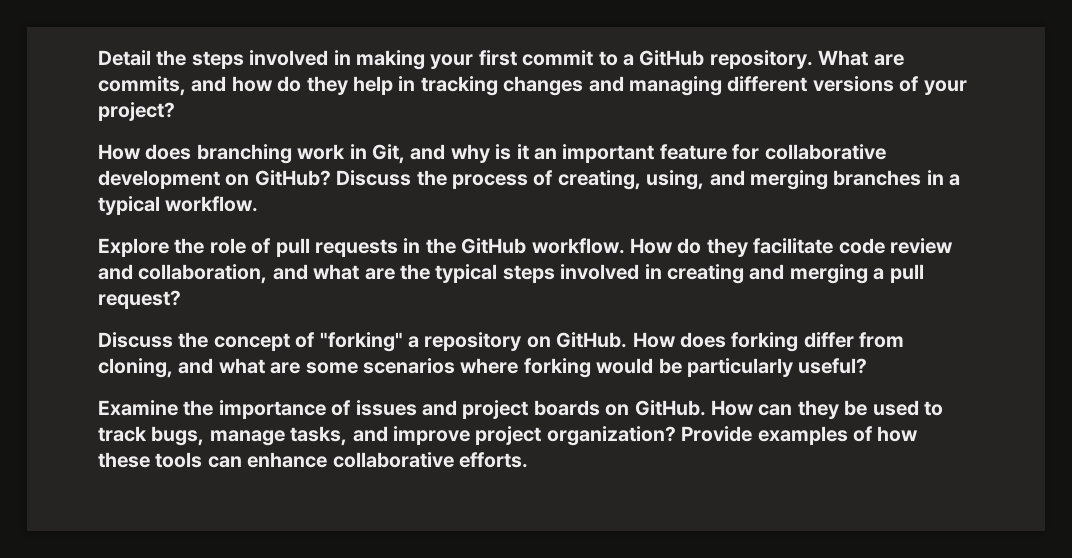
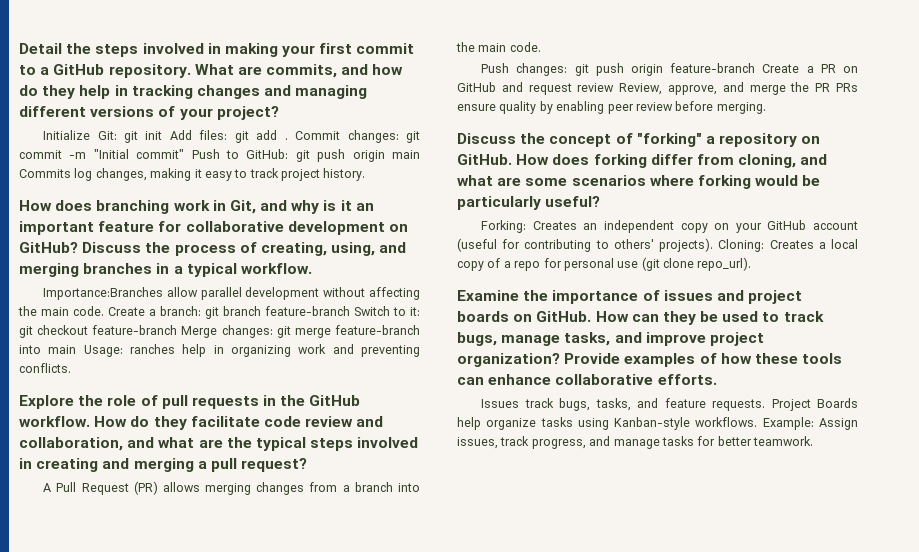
(175, 111) none -> [43,130,420,143] [19,149,420,162] [19,168,366,181] // Initialize Git: git init Add files: git add . Commit changes: git commit -m "Initial commit" Push to GitHub: git push origin main Commits log changes, making it easy to track project history.
(259, 204) none -> [43,287,420,300] [18,306,420,319] [19,325,421,338] [19,344,420,357] [19,363,71,373] // Importance:Branches allow parallel development without affecting the main code. Create a branch: git branch feature-branch Switch to it: git checkout feature-branch Merge changes: git merge feature-branch into main Usage: ranches help in organizing work and preventing conflicts.
(181, 299) none -> [43,481,421,495] [456,42,541,52] [481,63,858,76] [457,82,858,95] [457,101,766,114] // A Pull Request (PR) allows merging changes from a branch into the main code. // Push changes: git push origin feature-branch Create a PR on GitHub and request review Review, approve, and merge the PR PRs ensure quality by enabling peer review before merging.
(868, 366) none -> [481,220,858,233] [457,238,858,252] [457,257,752,271] // Forking: Creates an independent copy on your GitHub account (useful for contributing to others' projects). Cloning: Creates a local copy of a repo for personal use (git clone repo_url).
(528, 460) none -> [481,398,858,411] [457,417,858,430] [457,436,813,449] // Issues track bugs, tasks, and feature requests. Project Boards help organize tasks using Kanban-style workflows. Example: Assign issues, track progress, and manage tasks for better teamwork.

